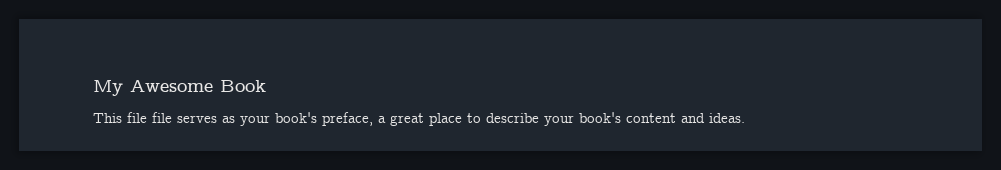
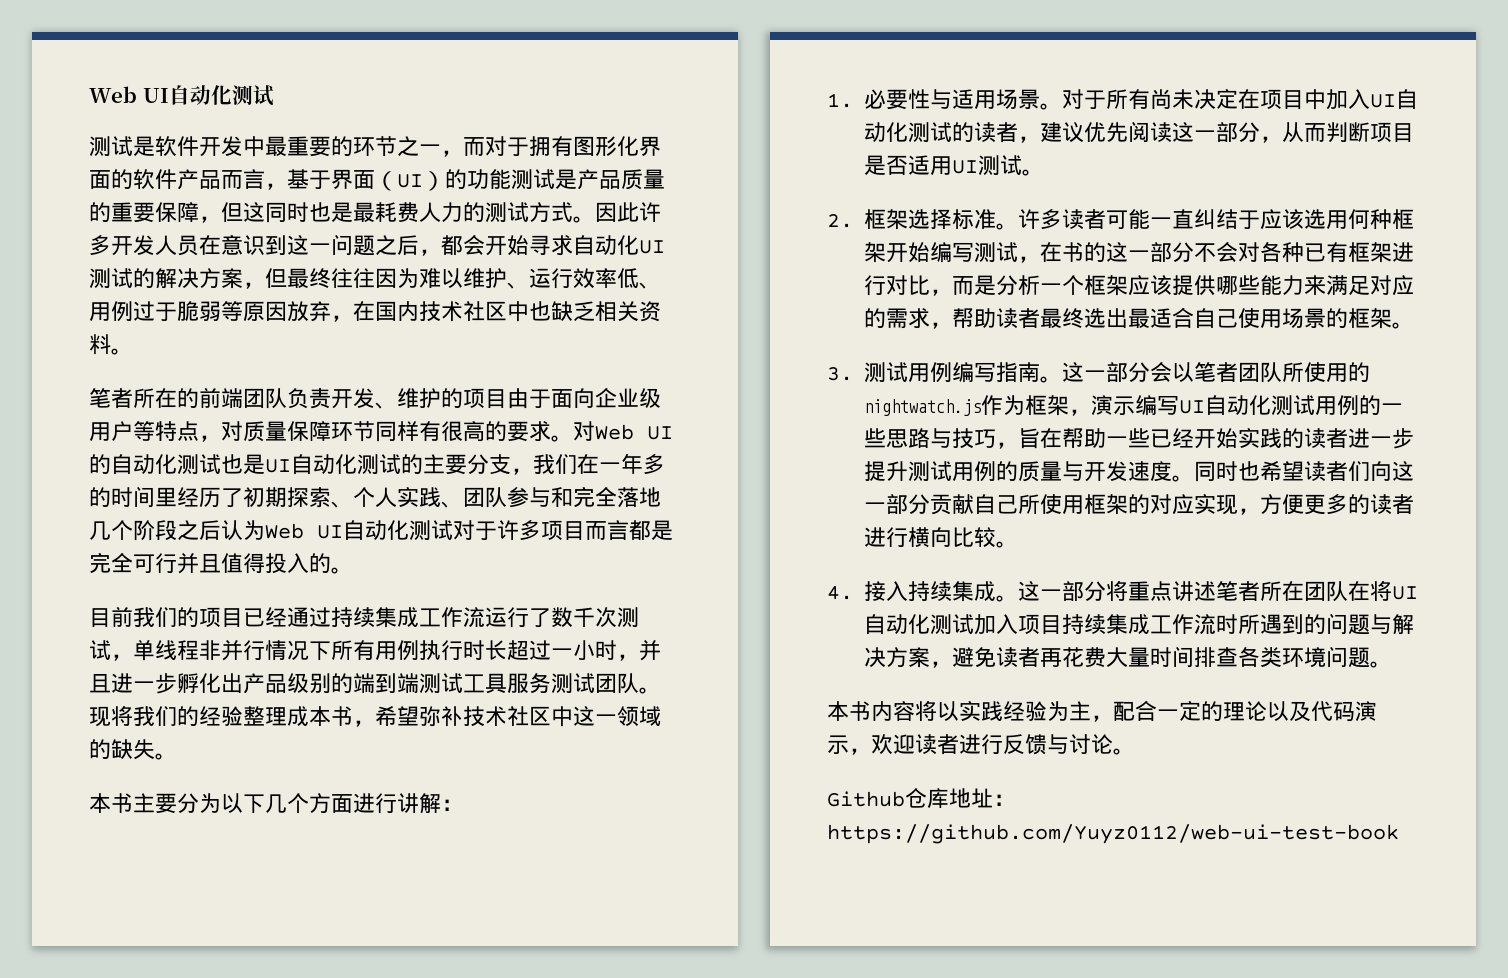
[93,80,266,96] [93,112,745,126] My Awesome Book // This file file serves as your book's preface, a great place to describe your book's content and ideas. -> [89,85,274,106] [89,136,661,157] [89,169,665,191] [89,202,661,223] [89,234,665,256] [89,268,661,289] [89,301,661,322] [89,334,133,355] [89,387,661,409] [89,421,673,442] [89,453,665,475] [89,486,661,508] [89,520,673,541] [89,552,353,574] [89,606,639,628] [89,640,661,661] [89,673,661,694] [89,705,661,727] [89,739,177,760] [89,793,463,814] [827,89,1418,110] [864,121,1414,143] [864,155,1044,176] [827,209,1414,230] [864,242,1414,263] [864,275,1414,296] [864,307,1414,329] [827,362,1370,383] [864,395,1403,416] [864,428,1414,449] [864,461,1414,482] [864,494,1414,515] [864,527,1018,548] [827,580,1418,602] [864,613,1414,635] [864,646,1392,668] [827,700,1377,722] [827,734,1135,755] [827,788,1015,808] [827,824,1399,844] Web UI自动化测试 // 测试是软件开发中最重要的环节之一，而对于拥有图形化界面的软件产品而言，基于界面（UI）的功能测试是产品质量的重要保障，但这同时也是最耗费人力的测试方式。因此许多开发人员在意识到这一问题之后，都会开始寻求自动化UI测试的解决方案，但最终往往因为难以维护、运行效率低、用例过于脆弱等原因放弃，在国内技术社区中也缺乏相关资料。 // 笔者所在的前端团队负责开发、维护的项目由于面向企业级用户等特点，对质量保障环节同样有很高的要求。对Web UI的自动化测试也是UI自动化测试的主要分支，我们在一年多的时间里经历了初期探索、个人实践、团队参与和完全落地几个阶段之后认为Web UI自动化测试对于许多项目而言都是完全可行并且值得投入的。 // 目前我们的项目已经通过持续集成工作流运行了数千次测试，单线程非并行情况下所有用例执行时长超过一小时，并且进一步孵化出产品级别的端到端测试工具服务测试团队。现将我们的经验整理成本书，希望弥补技术社区中这一领域的缺失。 // 本书主要分为以下几个方面进行讲解： // 1.必要性与适用场景。对于所有尚未决定在项目中加入UI自动化测试的读者，建议优先阅读这一部分，从而判断项目是否适用UI测试。 // 2.框架选择标准。许多读者可能一直纠结于应该选用何种框架开始编写测试，在书的这一部分不会对各种已有框架进行对比，而是分析一个框架应该提供哪些能力来满足对应的需求，帮助读者最终选出最适合自己使用场景的框架。 // 3.测试用例编写指南。这一部分会以笔者团队所使用的nightwatch.js作为框架，演示编写UI自动化测试用例的一些思路与技巧，旨在帮助一些已经开始实践的读者进一步提升测试用例的质量与开发速度。同时也希望读者们向这一部分贡献自己所使用框架的对应实现，方便更多的读者进行横向比较。 // 4.接入持续集成。这一部分将重点讲述笔者所在团队在将UI自动化测试加入项目持续集成工作流时所遇到的问题与解决方案，避免读者再花费大量时间排查各类环境问题。 // 本书内容将以实践经验为主，配合一定的理论以及代码演示，欢迎读者进行反馈与讨论。 // Github仓库地址：https://github.com/Yuyz0112/web-ui-test-book

